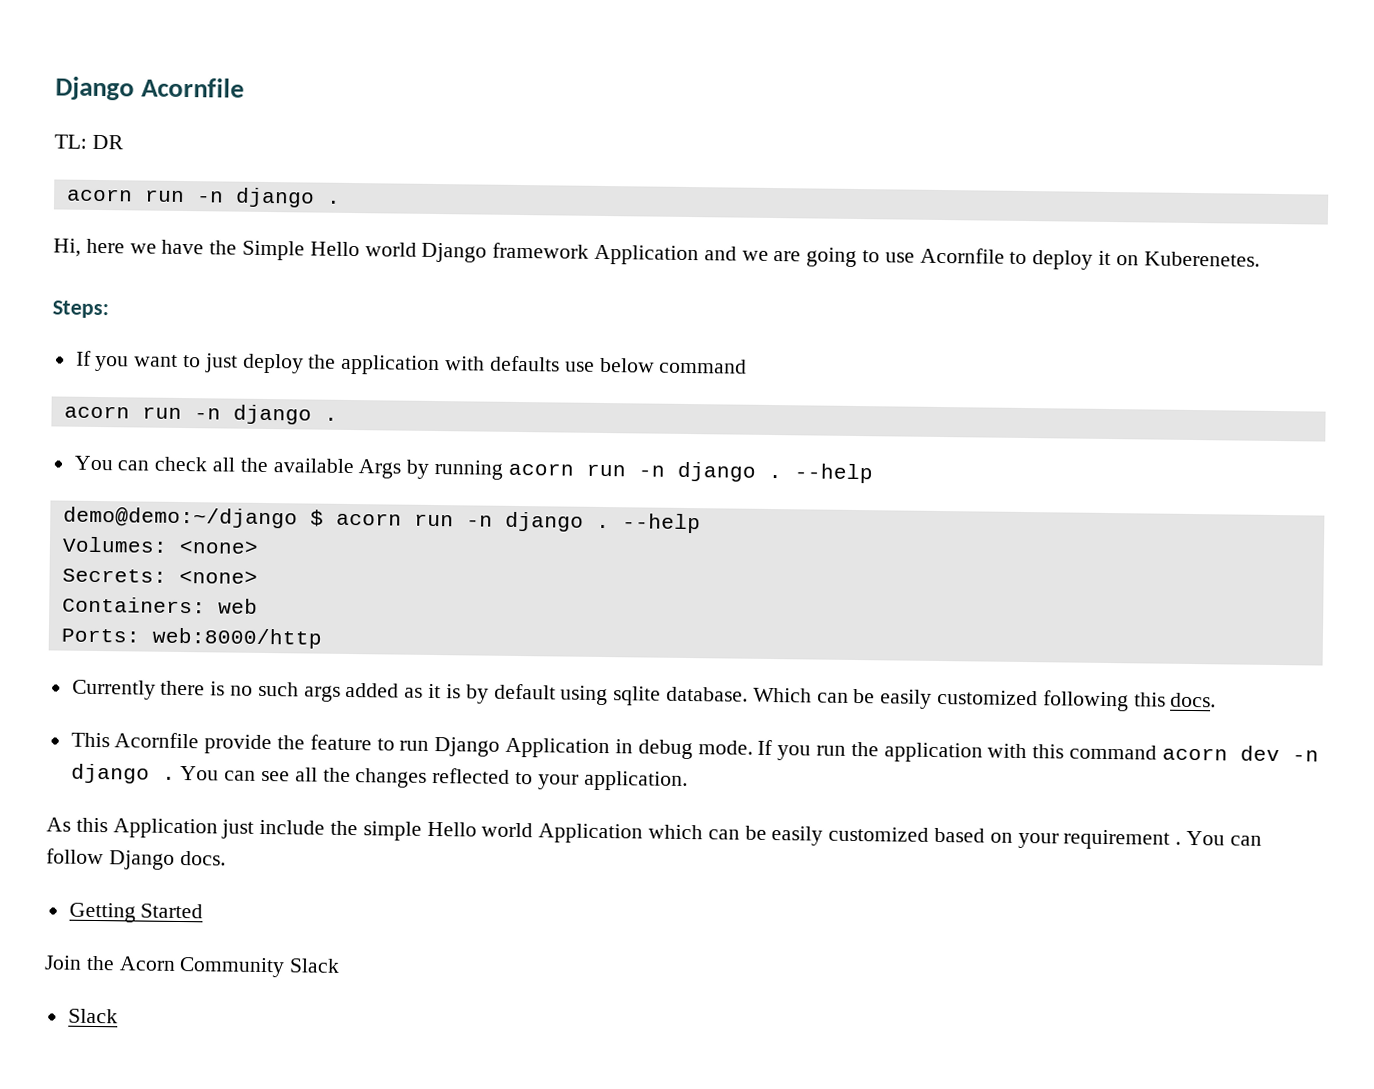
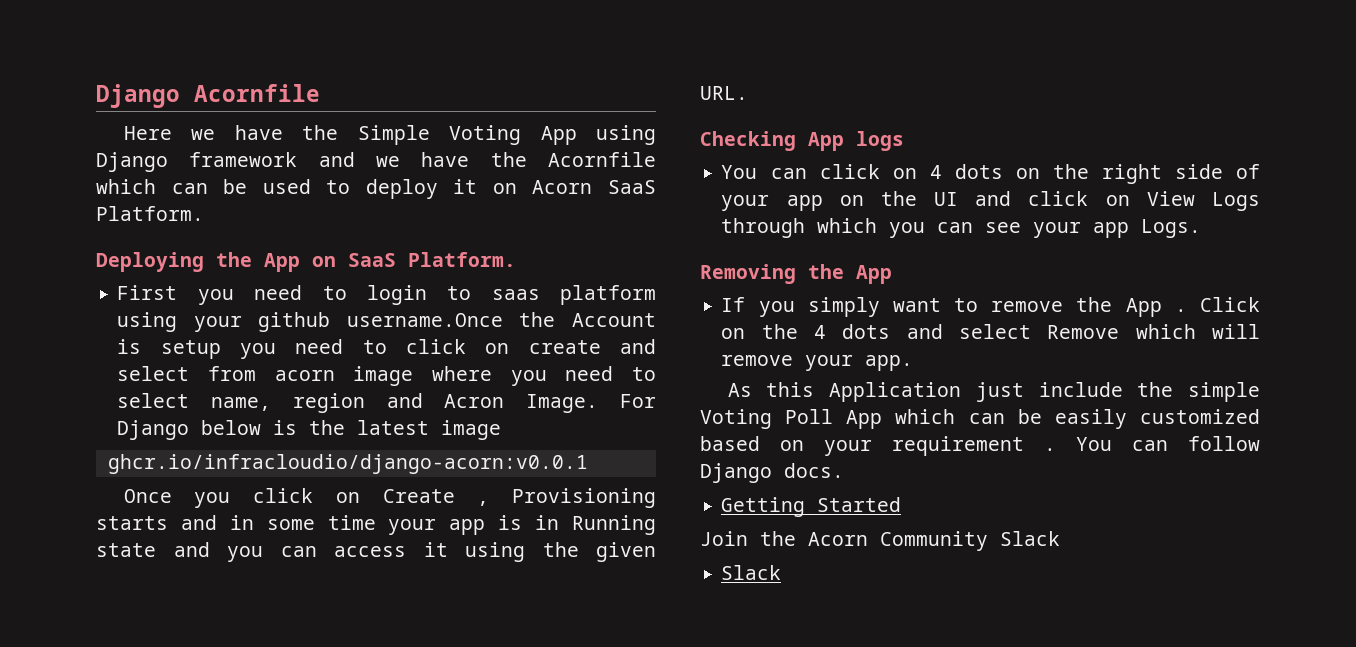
[54,134,124,150] [66,187,341,208] [53,238,125,257] TL: DR // acorn run -n django . // Hi, here -> [123,126,172,140] Here
[309,241,417,257] Hello world -> [449,125,656,145] Voting App using
[594,244,700,266] Application -> (298, 159) none
[773,247,1260,270] [52,300,109,319] [75,350,130,372] are going to use Acornfile to deploy it on Kuberenetes. // Steps: // If you -> [421,152,656,167] [96,179,656,199] [96,206,204,221] [96,252,516,272] [117,285,656,305] [117,312,656,332] [117,339,656,359] [117,366,656,386] [117,393,656,413] [117,420,502,440] [107,454,588,474] [123,488,656,508] [96,515,657,535] [96,542,656,562] [700,86,748,100] [700,131,904,151] [721,164,1260,184] [721,191,1260,211] [721,218,1202,238] [700,264,892,284] [721,297,880,317] have the Acornfile which can be used to deploy it on Acorn SaaS Platform. // Deploying the App on SaaS Platform. // First you need to login to saas platform using your github username.Once the Account is setup you need to click on create and select from acorn image where you need to select name, region and Acron Image. For Django below is the latest image // ghcr.io/infracloudio/django-acorn:v0.0.1 // Once you click on Create , Provisioning starts and in some time your app is in Running state and you can access it using the given URL. // Checking App logs // You can click on 4 dots on the right side of your app on the UI and click on View Logs through which you can see your app Logs. // Removing the App // If you simply
[204,353,748,376] [63,404,338,425] [73,455,873,484] [62,506,701,534] [61,536,259,554] [61,568,258,584] [61,596,258,614] [60,627,322,649] [71,679,1217,712] [70,732,1319,763] [70,763,688,792] just deploy the application with defaults use below command // acorn run -n django . // You can check all the available Args by running acorn run -n django . --help // demo@demo:~/django $ acorn run -n django . --help // Volumes: <none> // Secrets: <none> // Containers: web // Ports: web:8000/http // Currently there is no such args added as it is by default using sqlite database. Which can be easily customized following this docs. // This Acornfile provide the feature to run Django Application in debug mode. If you run the application with this command acorn dev -n django . You can see all the changes reflected to your application. -> [991,297,1260,317] [721,324,1260,339] [721,355,914,371] remove the App . Click on the 4 dots and select Remove which will remove your app.
[426,821,644,844] Hello world Application -> [700,409,883,429] Voting Poll App

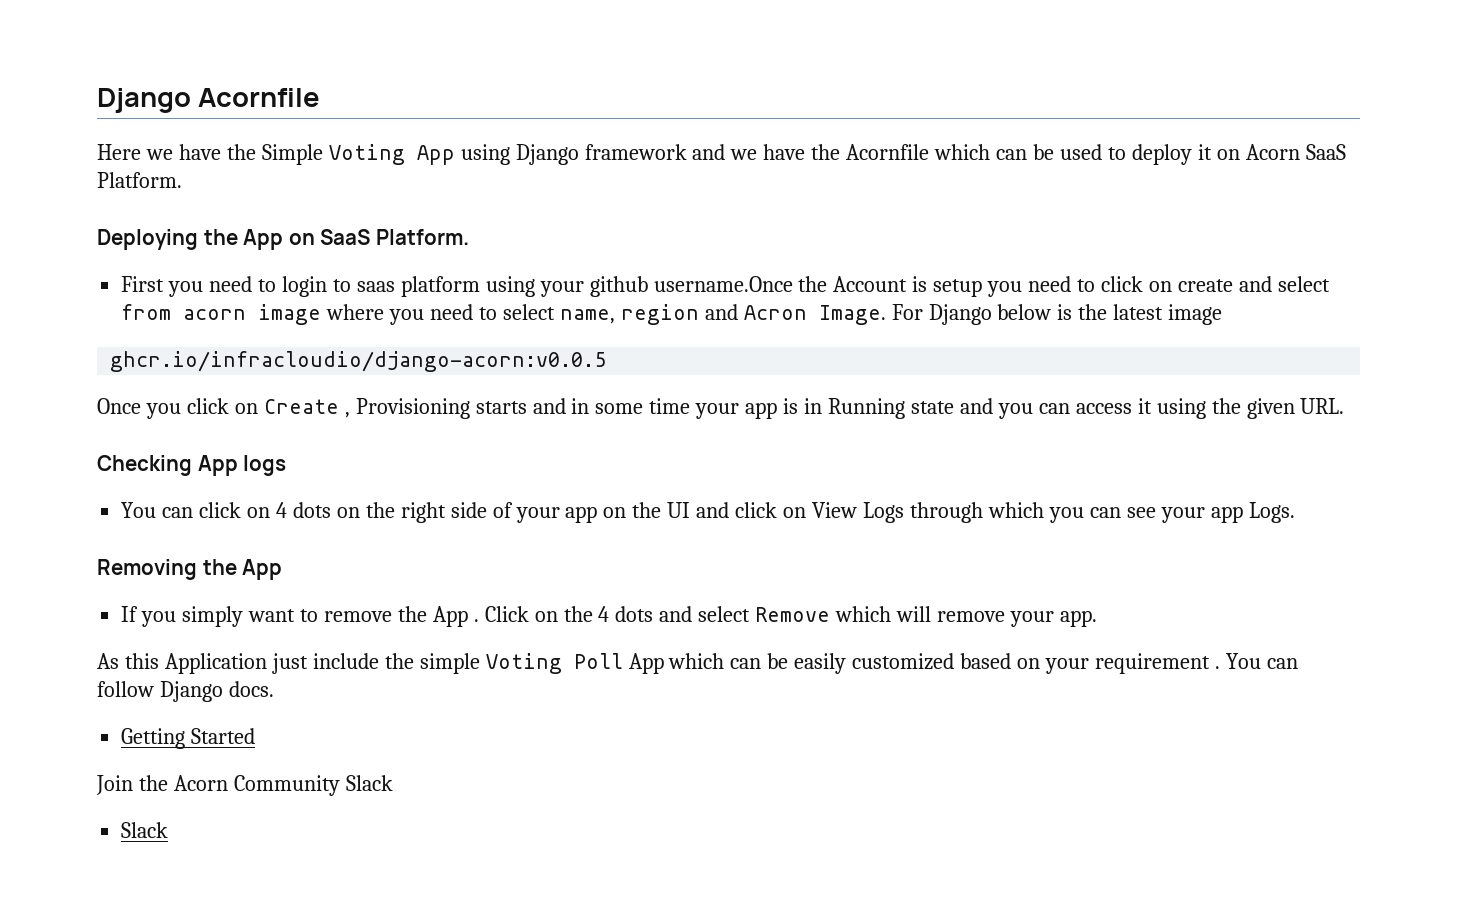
[107,454,588,474] ghcr.io/infracloudio/django-acorn:v0.0.1 -> [110,351,607,372] ghcr.io/infracloudio/django-acorn:v0.0.5

